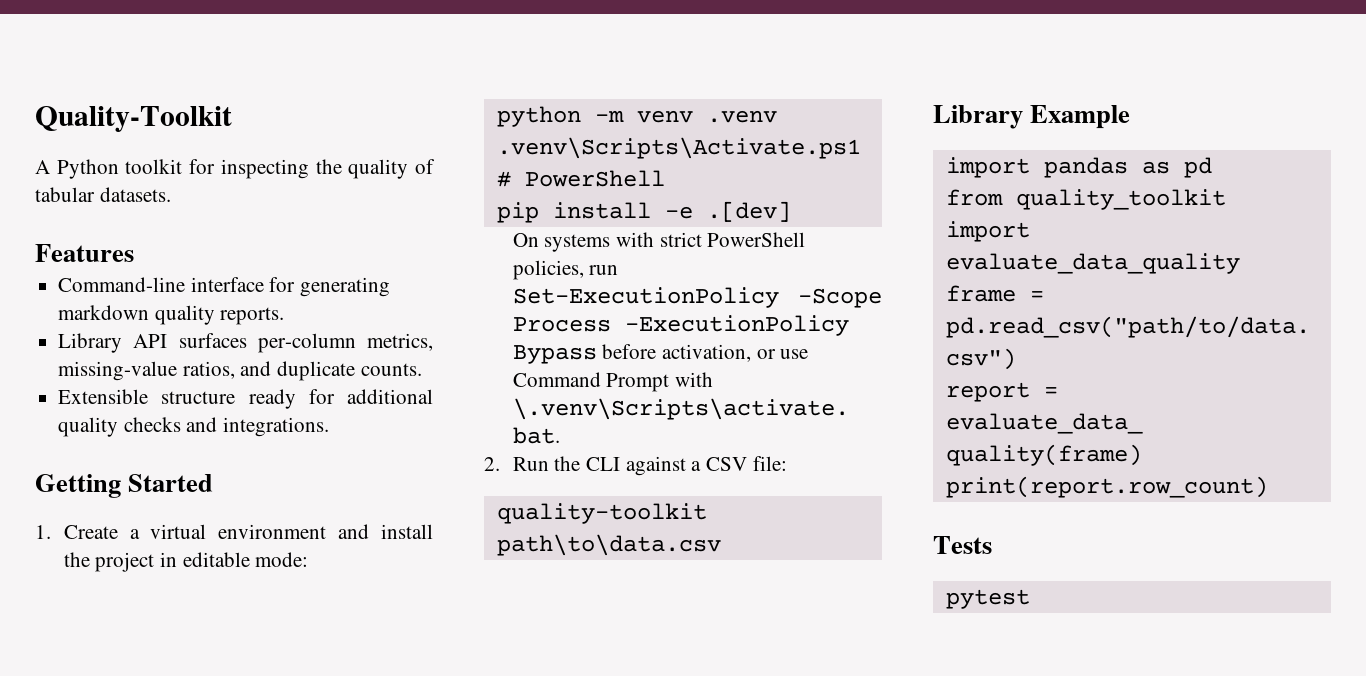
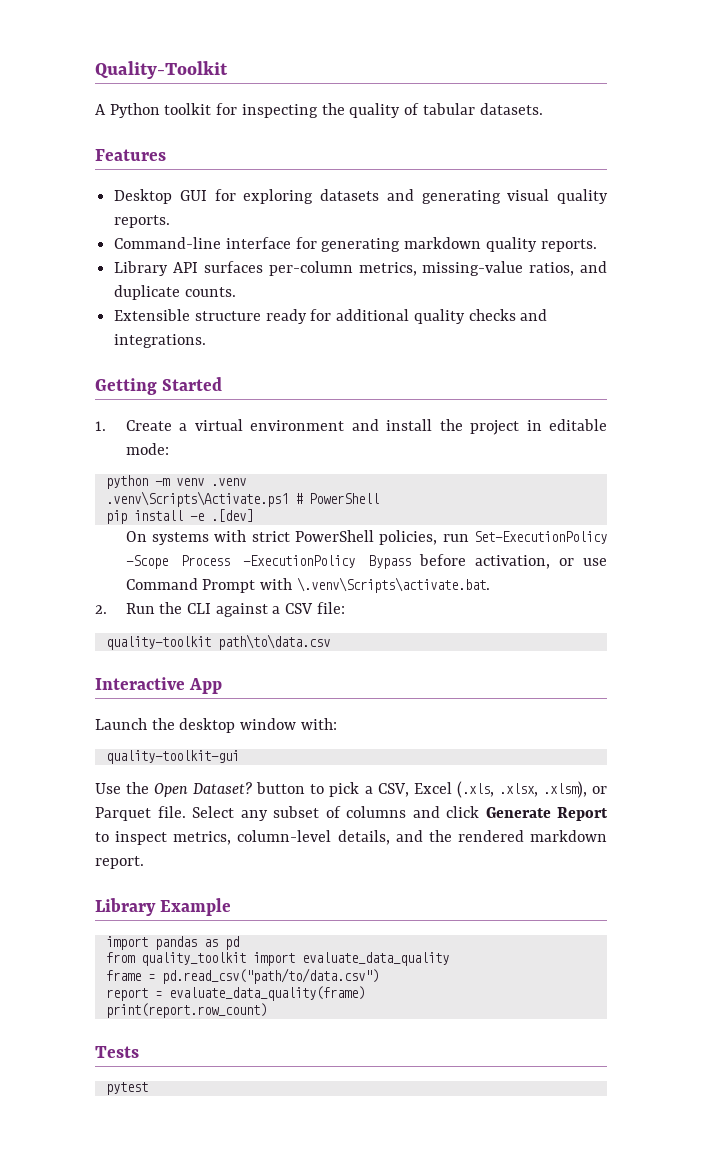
(134, 253) none -> [114,189,608,204] [114,215,171,228] // Desktop GUI for exploring datasets and generating visual quality reports.
(721, 545) none -> [95,677,223,694] [95,718,337,733] [105,750,239,764] [95,781,608,798] [95,806,608,821] [95,830,607,845] [95,856,144,869] // Interactive App // Launch the desktop window with: // quality-toolkit-gui // Use the Open Dataset? button to pick a CSV, Excel (.xls, .xlsx, .xlsm), or Parquet file. Select any subset of columns and click Generate Report to inspect metrics, column-level details, and the rendered markdown report.

